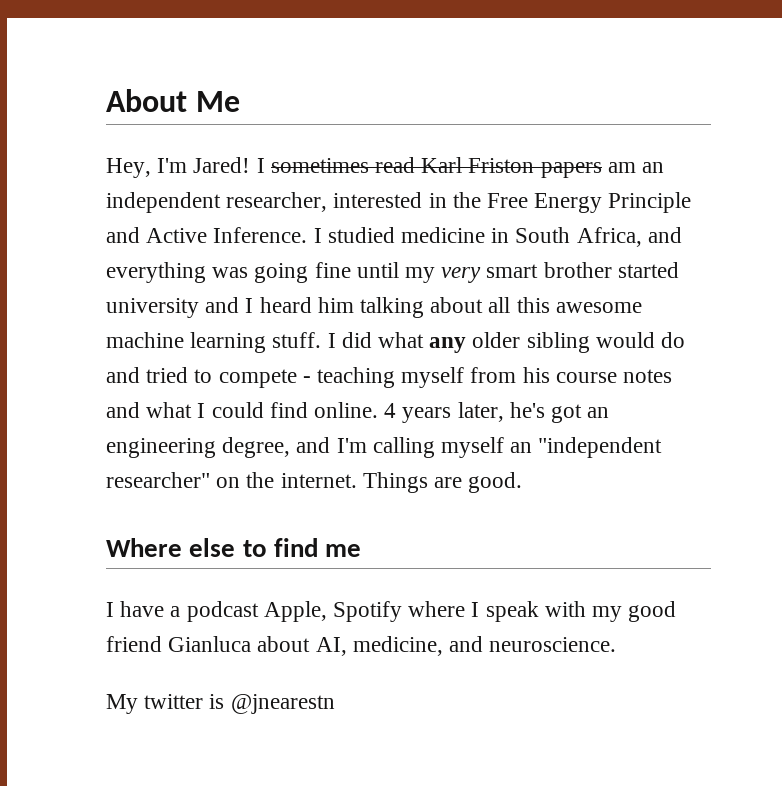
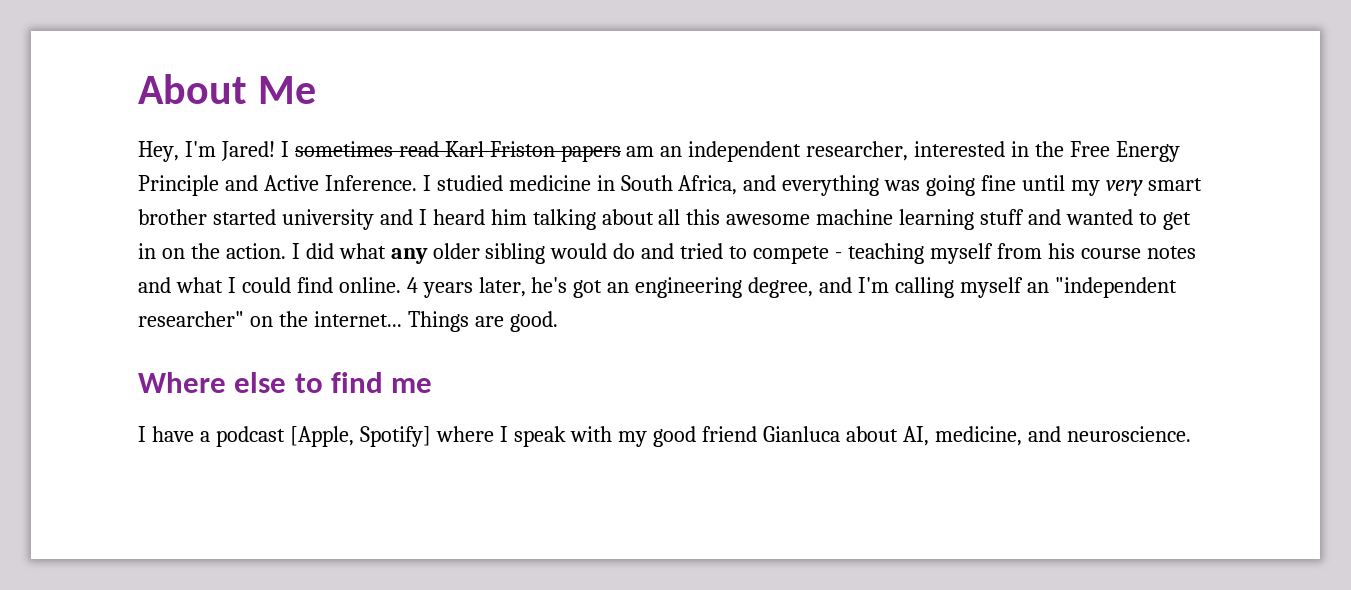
[272,332,322,348] stuff. -> [980,209,1191,230] [138,243,286,259] stuff and wanted to get in on the action.
[280,473,357,488] internet. -> [313,311,402,327] internet...
[263,601,403,622] Apple, Spotify -> [289,426,431,447] [Apple, Spotify]
[106,694,335,714] // My twitter is @jnearestn -> (1191, 434) none

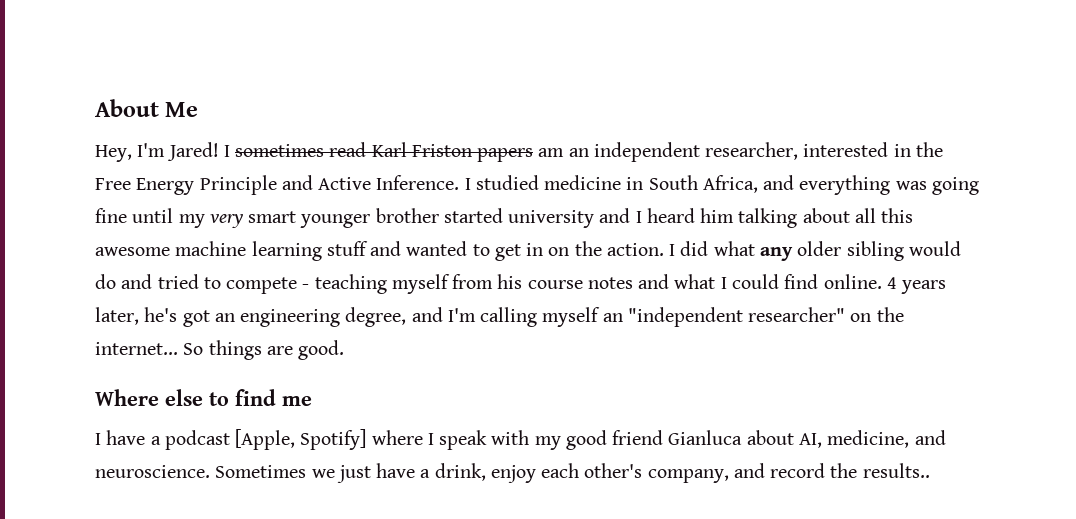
(1202, 184) none -> [300,214,371,228] younger
[407,311,469,332] Things -> [183,340,262,360] So things
(1191, 434) none -> [215,463,930,483] Sometimes we just have a drink, enjoy each other's company, and record the results..

